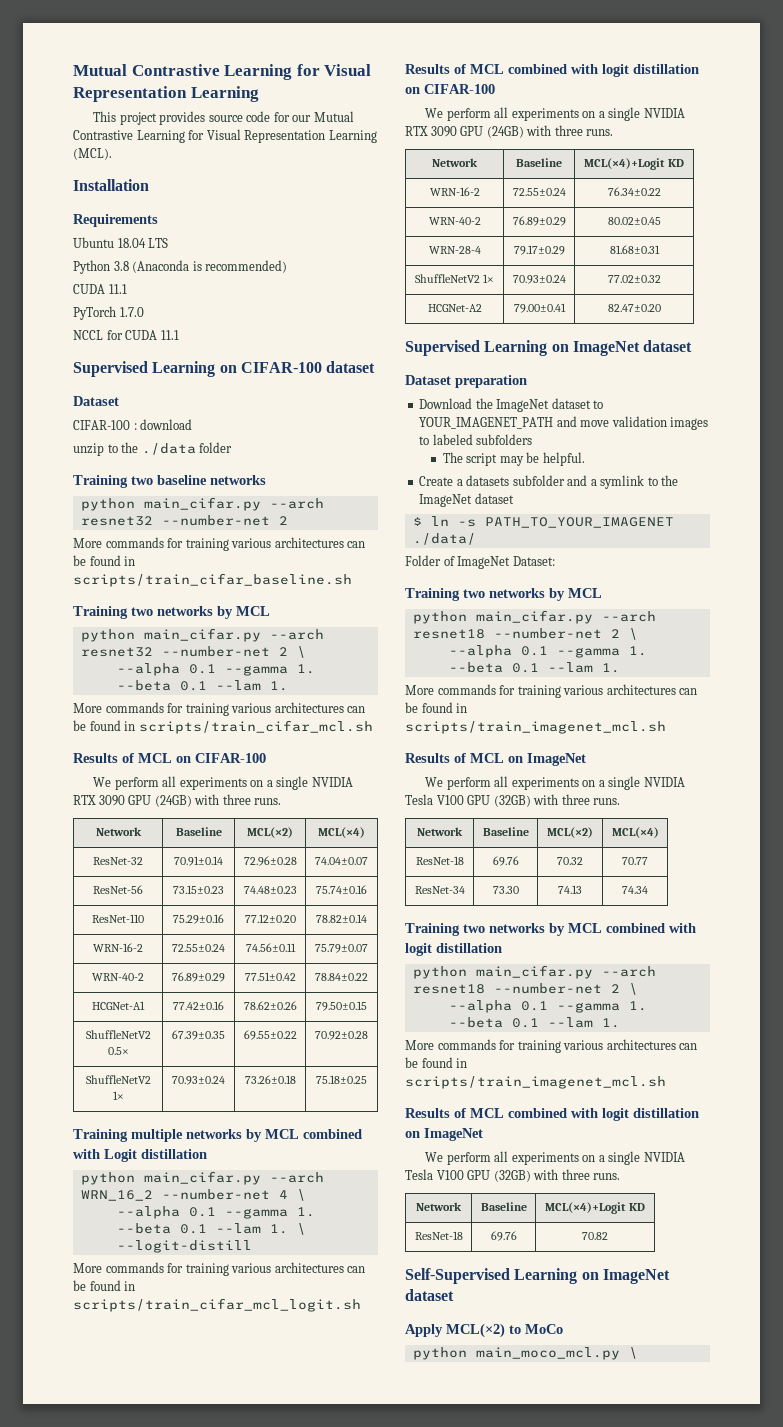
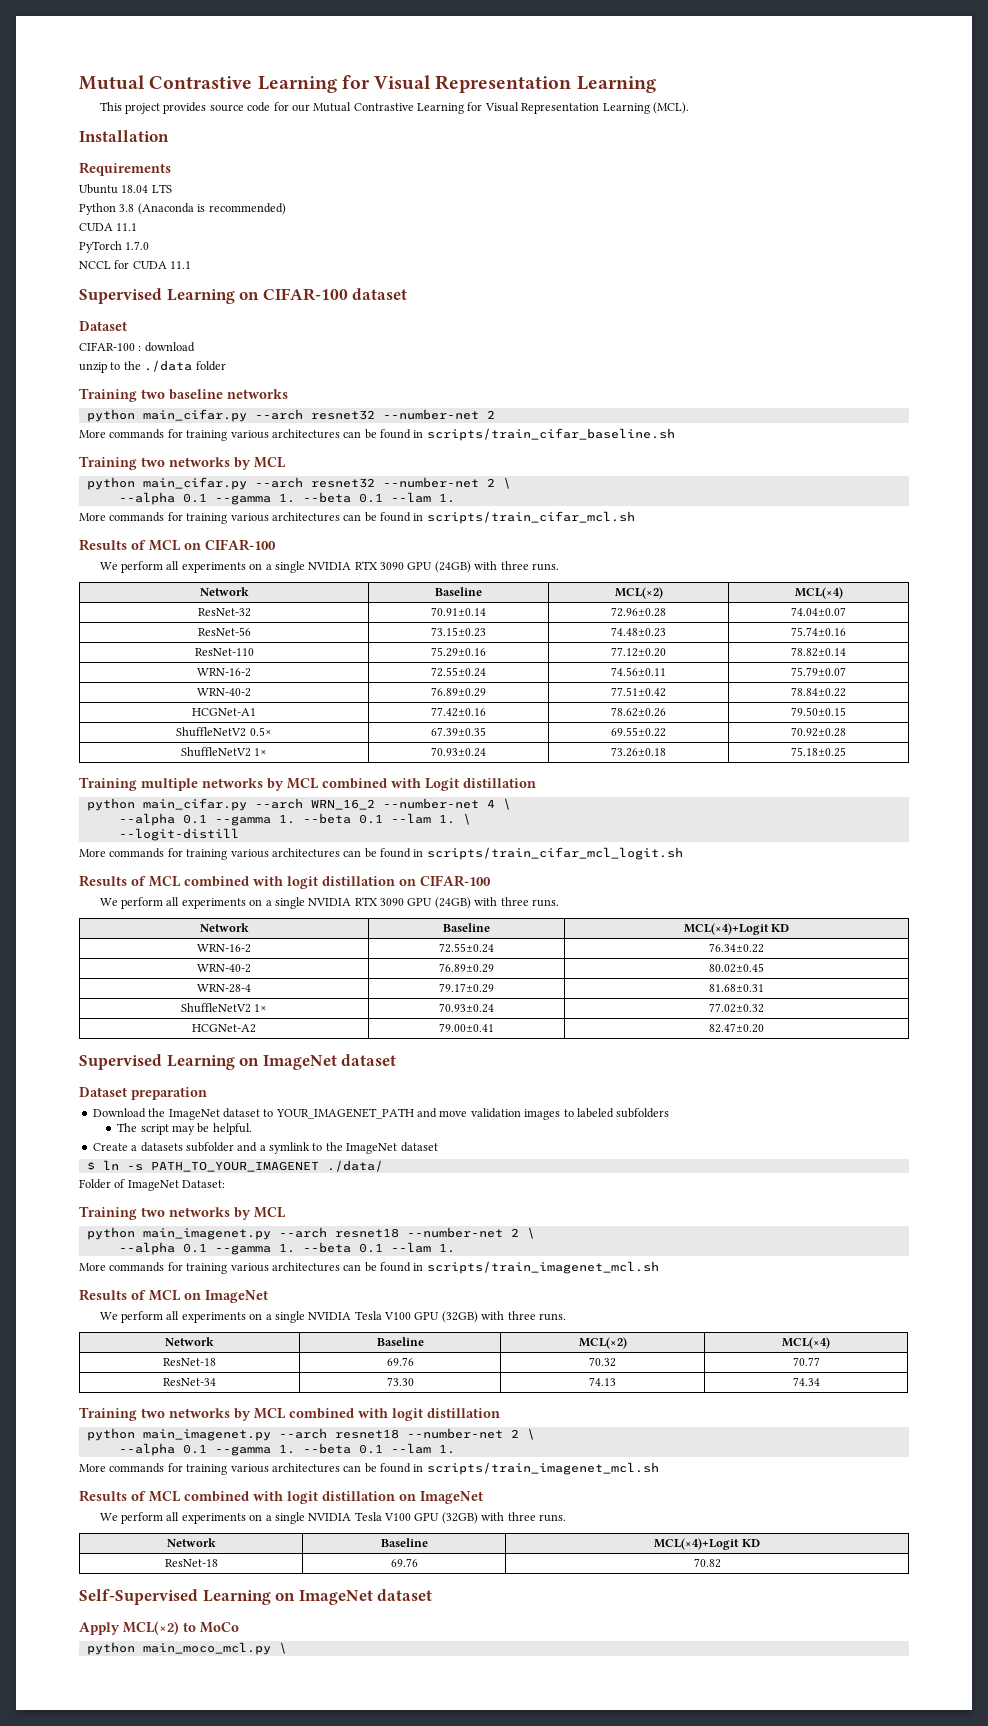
[475,610,593,624] main_cifar.py -> [142,1228,271,1240] main_imagenet.py
[475,965,593,979] main_cifar.py -> [142,1429,271,1441] main_imagenet.py

